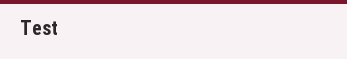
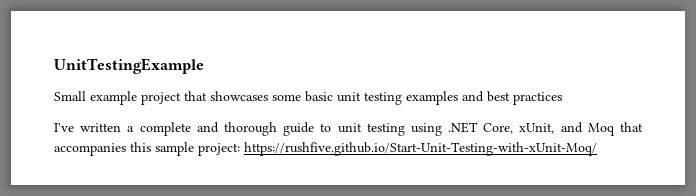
[20,20,58,35] Test -> [54,58,204,74] [54,91,562,105] [54,122,643,136] [54,142,597,156] UnitTestingExample // Small example project that showcases some basic unit testing examples and best practices // I've written a complete and thorough guide to unit testing using .NET Core, xUnit, and Moq that accompanies this sample project: https://rushfive.github.io/Start-Unit-Testing-with-xUnit-Moq/

